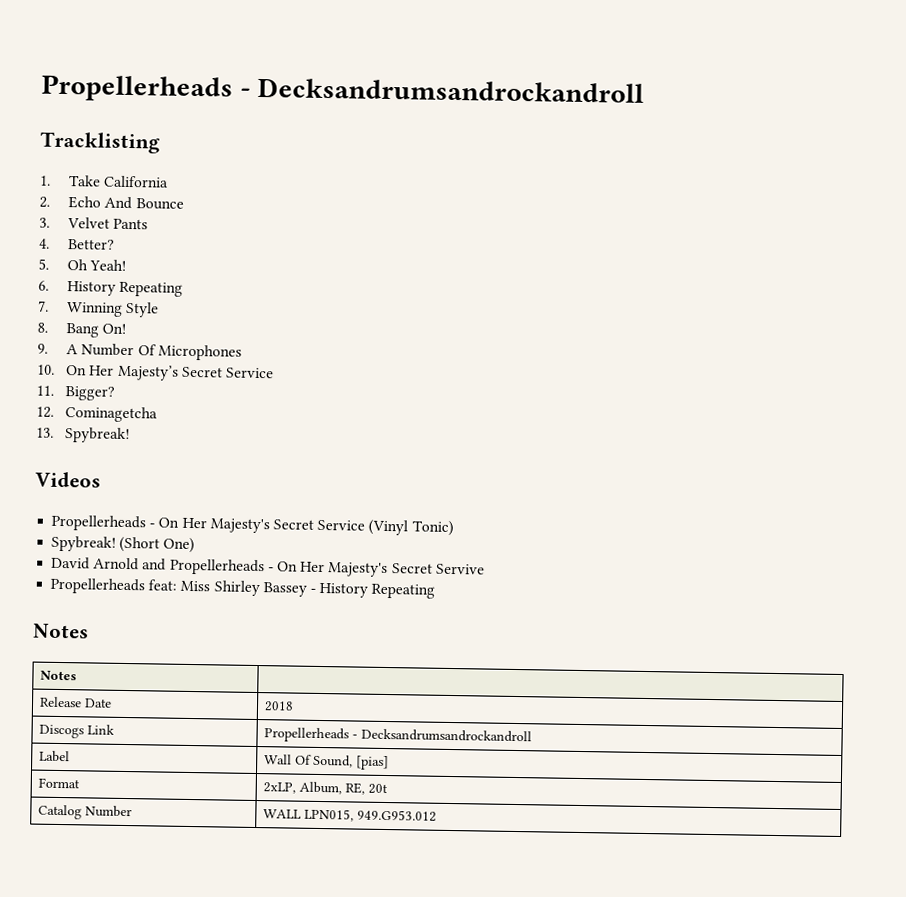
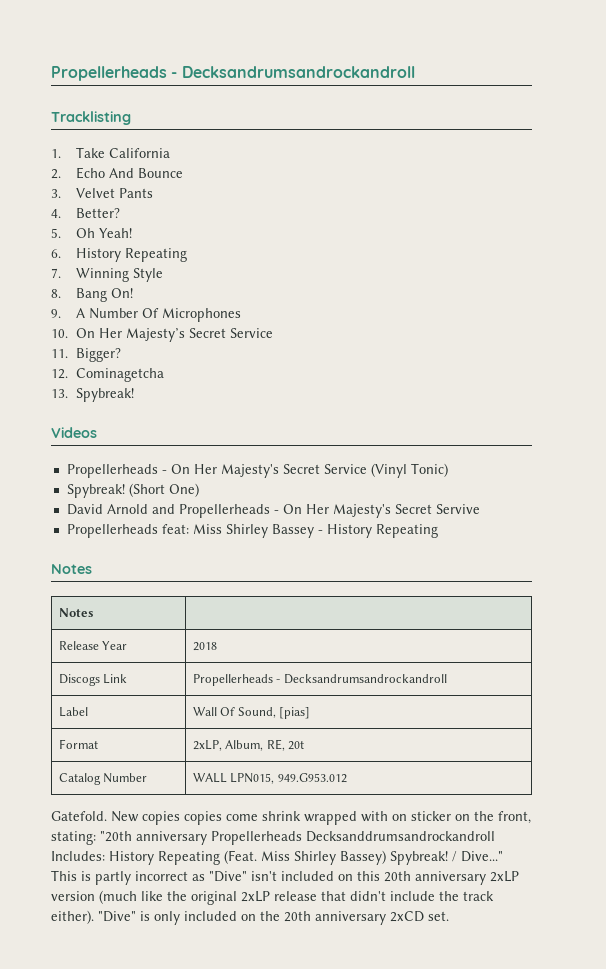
[83,698,112,708] Date -> [102,641,128,650] Year
(437, 815) none -> [51,811,531,825] [51,831,495,845] [51,850,503,865] [51,870,519,885] [51,890,494,905] [51,910,449,925] // Gatefold. New copies copies come shrink wrapped with on sticker on the front, stating: "20th anniversary Propellerheads Decksanddrumsandrockandroll Includes: History Repeating (Feat. Miss Shirley Bassey) Spybreak! / Dive..." This is partly incorrect as "Dive" isn't included on this 20th anniversary 2xLP version (much like the original 2xLP release that didn't include the track either). "Dive" is only included on the 20th anniversary 2xCD set.

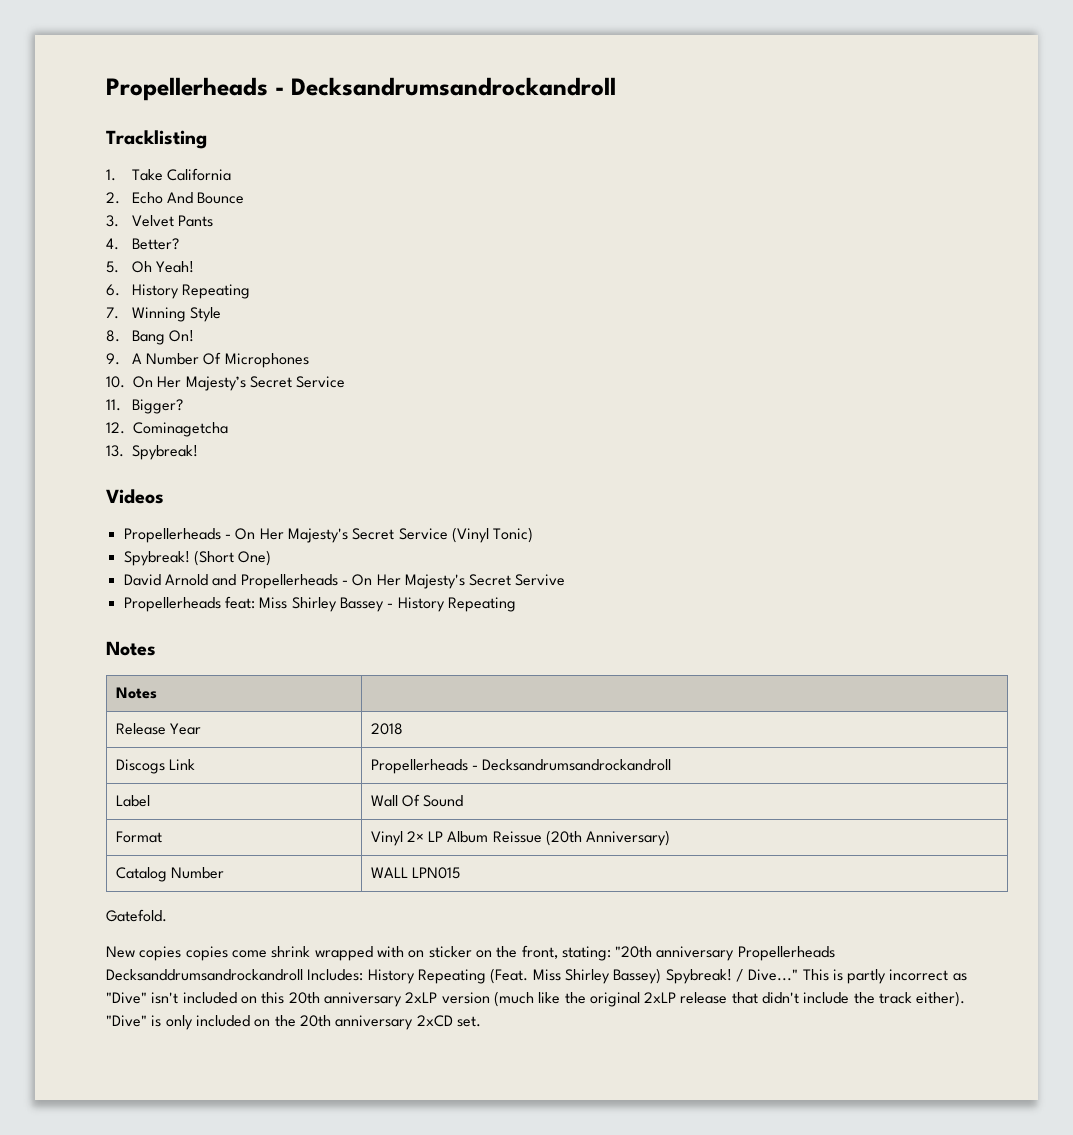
[237,707,311,719] Sound, [pias] -> [423,795,464,807] Sound
[192,739,305,751] 2xLP, Album, RE, 20t -> [370,830,671,846] Vinyl 2× LP Album Reissue (20th Anniversary)
[230,773,347,784] LPN015, 949.G953.012 -> [411,867,460,879] LPN015
(107, 816) none -> (167, 915) //

